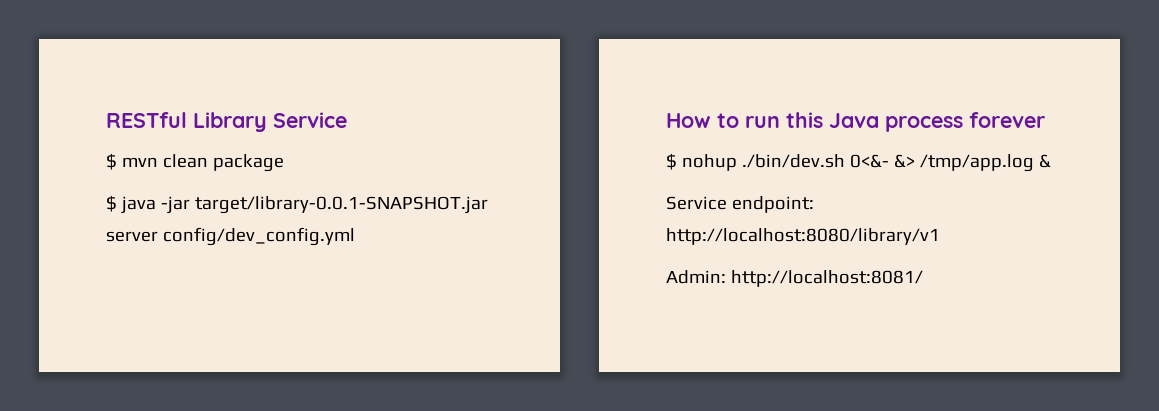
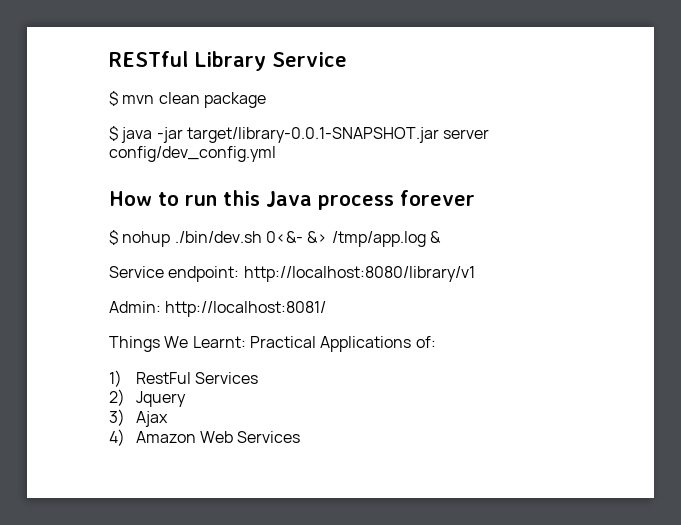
(923, 278) none -> [109,336,436,352] [109,370,258,387] [109,389,186,407] [109,409,168,427] [109,429,301,446] // Things We Learnt: Practical Applications of: // 1) RestFul Services // 2) Jquery // 3) Ajax // 4) Amazon Web Services

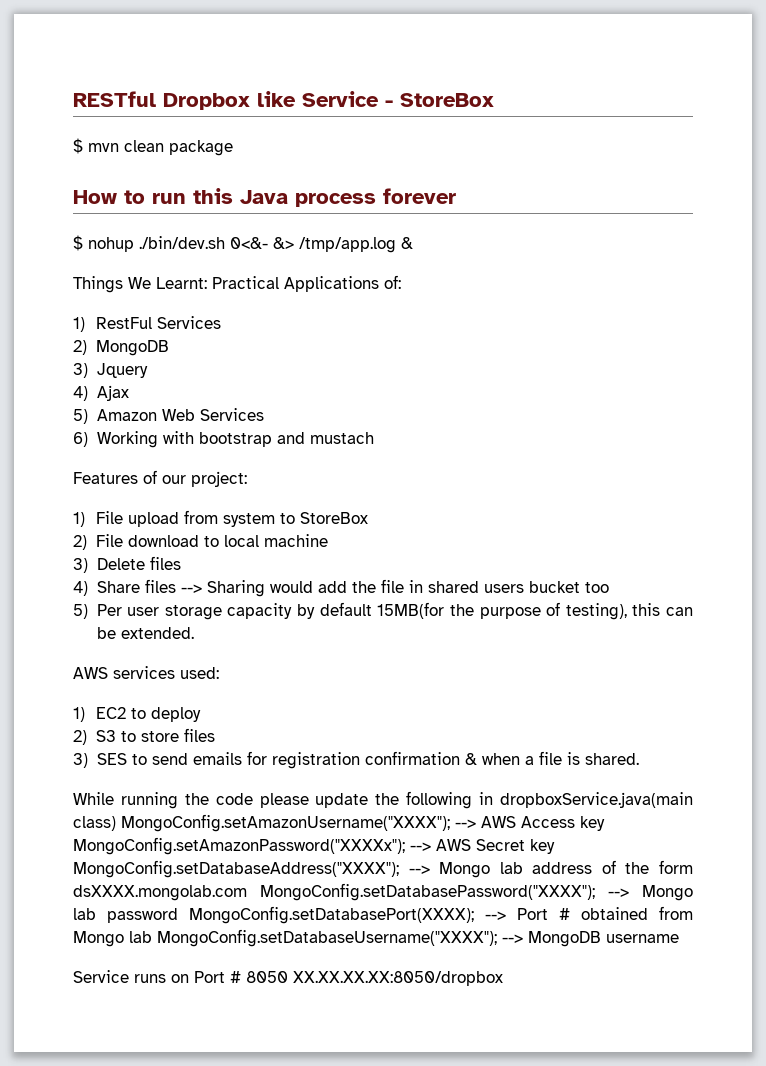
[194,51,347,71] Library Service -> [163,91,494,110] Dropbox like Service - StoreBox
[109,126,490,143] [109,146,276,162] // $ java -jar target/library-0.0.1-SNAPSHOT.jar server config/dev_config.yml -> (233, 148) none
[109,266,475,282] [109,301,327,317] // Service endpoint: http://localhost:8080/library/v1 // Admin: http://localhost:8081/ -> (413, 243) none
(125, 397) none -> [96,340,170,356] [73,363,88,378] MongoDB // 3)
[109,409,125,426] 3) -> [73,386,88,401] 4)
[109,429,125,446] 4) -> [73,409,88,424] 5)
(301, 437) none -> [73,431,374,448] [73,470,247,487] [73,510,369,527] [73,534,329,550] [73,556,181,573] [73,579,609,597] [73,602,693,620] [96,627,194,639] [73,666,219,679] [73,707,202,722] [73,728,216,745] [73,751,639,769] [73,791,694,809] [73,814,605,832] [73,837,555,855] [73,860,693,878] [73,883,693,901] [73,906,693,924] [73,929,679,947] [73,970,503,986] // 6) Working with bootstrap and mustach // Features of our project: // 1) File upload from system to StoreBox // 2) File download to local machine // 3) Delete files // 4) Share files --> Sharing would add the file in shared users bucket too // 5) Per user storage capacity by default 15MB(for the purpose of testing), this can be extended. // AWS services used: // 1) EC2 to deploy // 2) S3 to store files // 3) SES to send emails for registration confirmation & when a file is shared. // While running the code please update the following in dropboxService.java(main class) MongoConfig.setAmazonUsername("XXXX"); --> AWS Access key MongoConfig.setAmazonPassword("XXXXx"); --> AWS Secret key MongoConfig.setDatabaseAddress("XXXX"); --> Mongo lab address of the form dsXXXX.mongolab.com MongoConfig.setDatabasePassword("XXXX"); --> Mongo lab password MongoConfig.setDatabasePort(XXXX); --> Port # obtained from Mongo lab MongoConfig.setDatabaseUsername("XXXX"); --> MongoDB username // Service runs on Port # 8050 XX.XX.XX.XX:8050/dropbox

